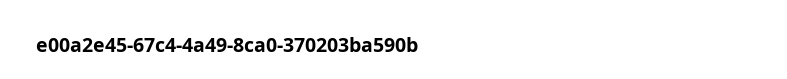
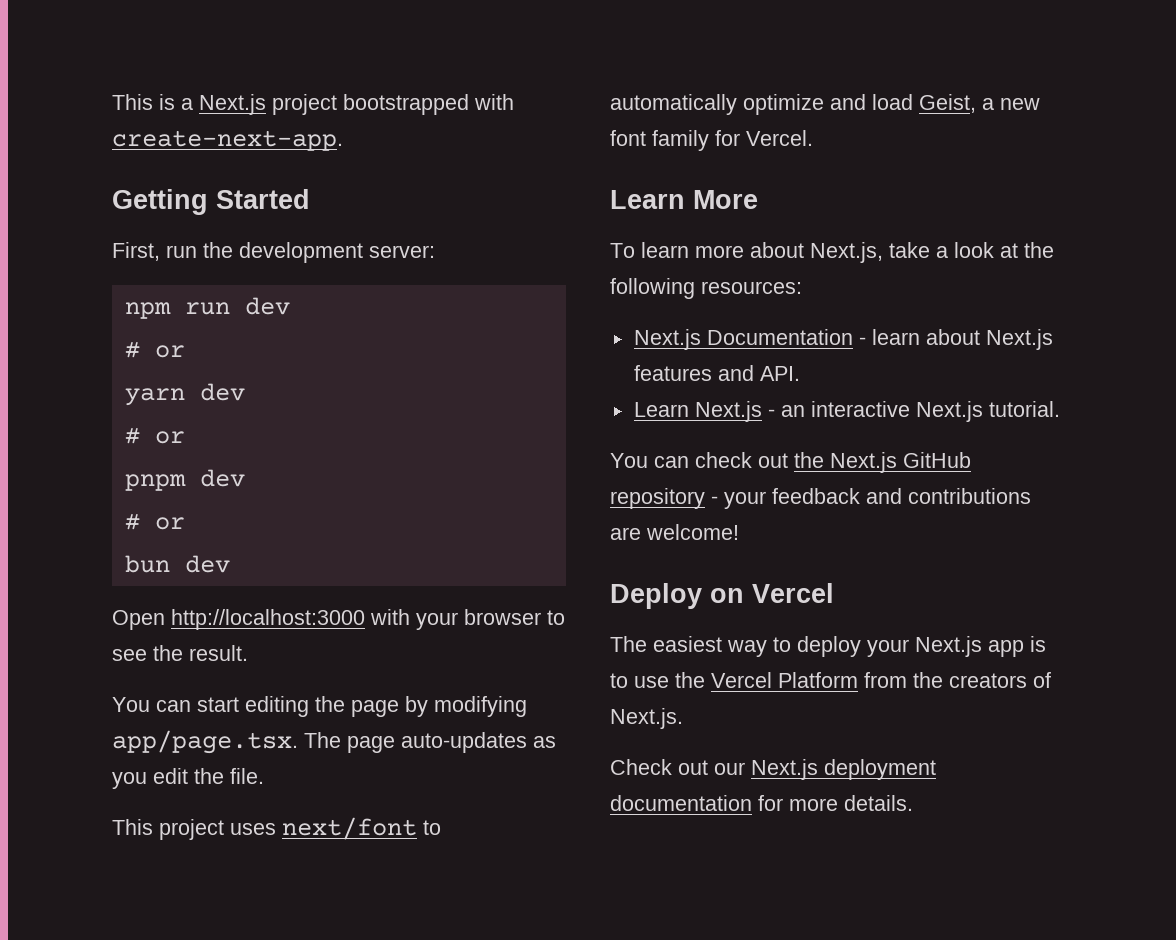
[36,37,418,52] e00a2e45-67c4-4a49-8ca0-370203ba590b -> [112,94,514,115] [112,130,343,151] [112,189,310,215] [112,242,435,263] [124,297,290,319] [124,341,185,358] [124,383,245,406] [124,427,185,444] [124,469,245,491] [124,513,185,530] [124,555,230,573] [112,609,565,630] [112,645,248,661] [112,696,527,717] [112,730,556,754] [112,768,264,789] [112,817,441,840] [610,94,1040,115] [610,130,813,151] [610,190,758,209] [610,242,1054,263] [610,278,802,299] [633,329,1053,350] [633,365,800,381] [633,401,1060,422] [610,452,971,473] [610,488,1031,509] [610,524,739,540] [610,583,834,609] [610,636,1046,657] [610,672,1051,688] [610,708,683,729] [610,759,936,780] [610,795,913,811] This is a Next.js project bootstrapped with create-next-app. // Getting Started // First, run the development server: // npm run dev // # or // yarn dev // # or // pnpm dev // # or // bun dev // Open http://localhost:3000 with your browser to see the result. // You can start editing the page by modifying app/page.tsx. The page auto-updates as you edit the file. // This project uses next/font to automatically optimize and load Geist, a new font family for Vercel. // Learn More // To learn more about Next.js, take a look at the following resources: // Next.js Documentation - learn about Next.js features and API. // Learn Next.js - an interactive Next.js tutorial. // You can check out the Next.js GitHub repository - your feedback and contributions are welcome! // Deploy on Vercel // The easiest way to deploy your Next.js app is to use the Vercel Platform from the creators of Next.js. // Check out our Next.js deployment documentation for more details.

